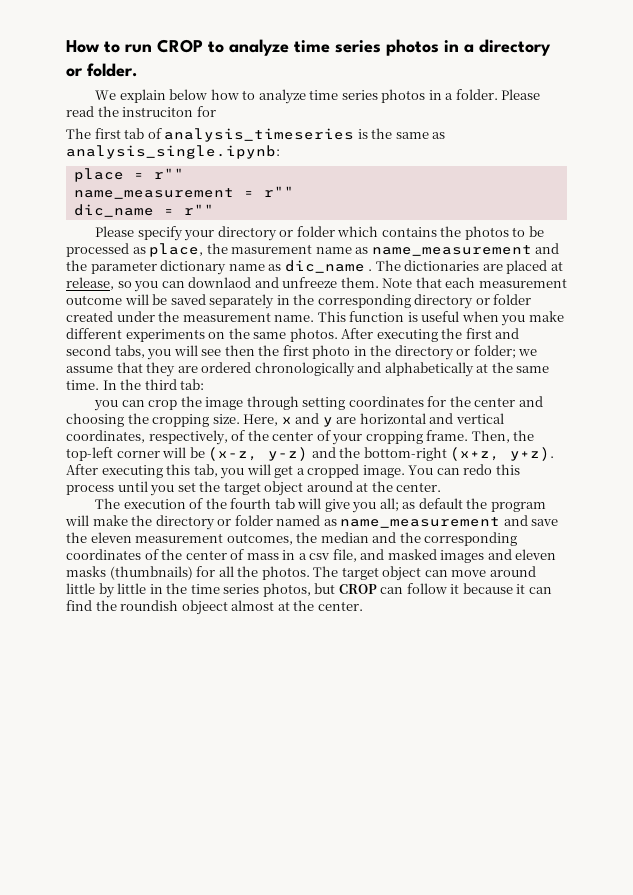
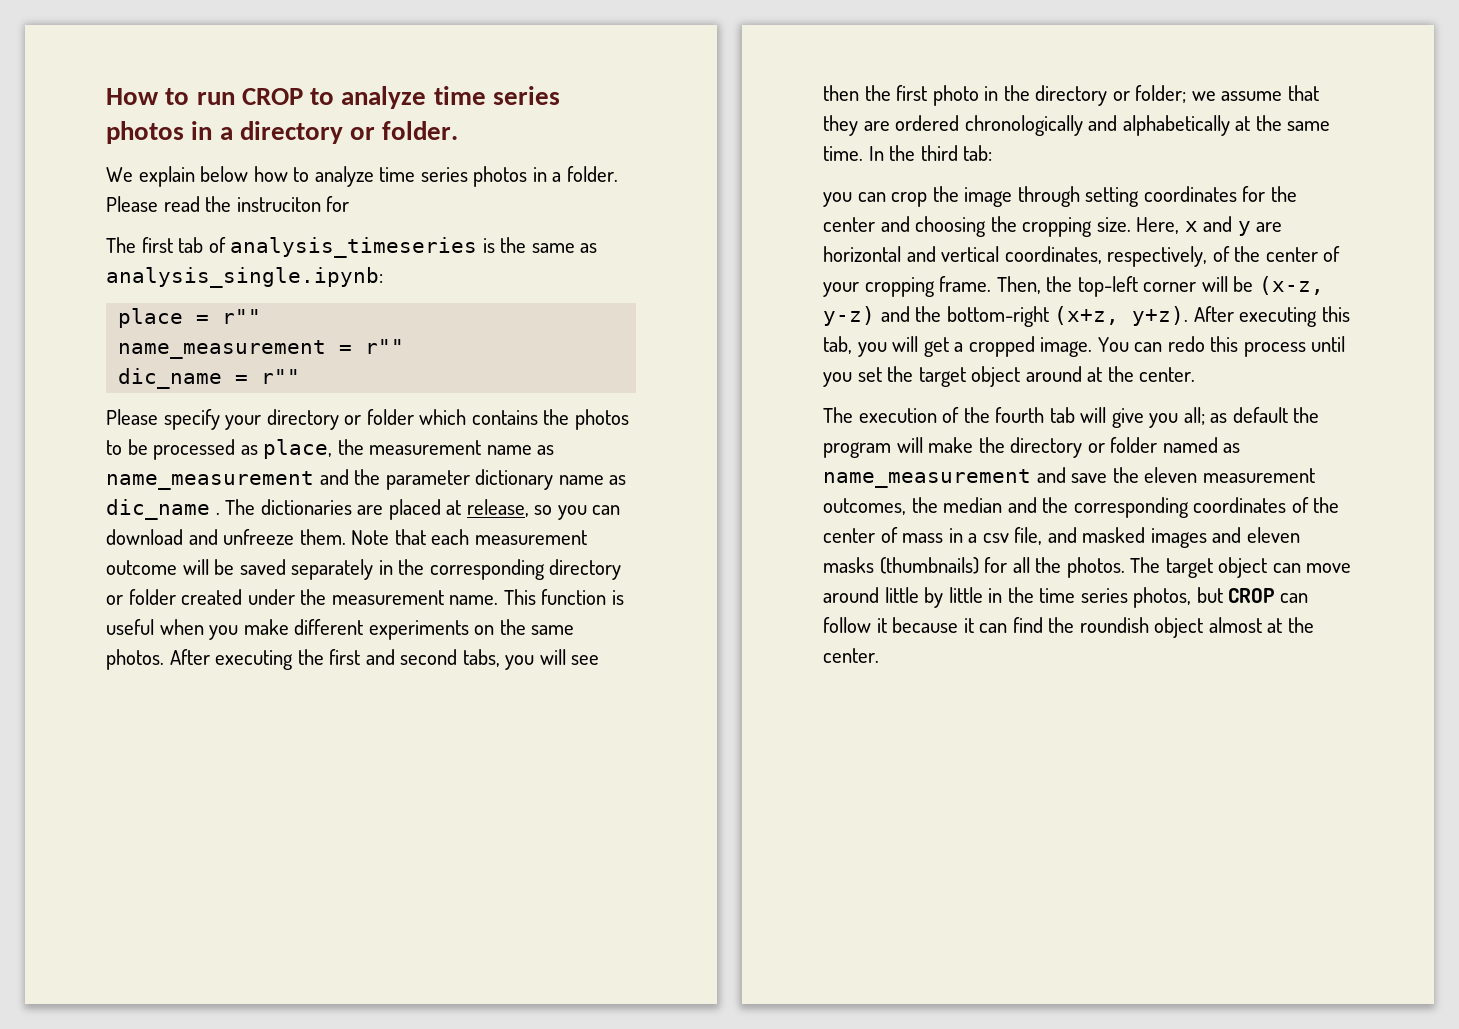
[231,244,313,254] masurement -> [369,440,482,455] measurement
[188,277,252,288] downlaod -> [106,529,183,545] download
[181,600,228,615] objeect -> [1154,617,1204,638] object

